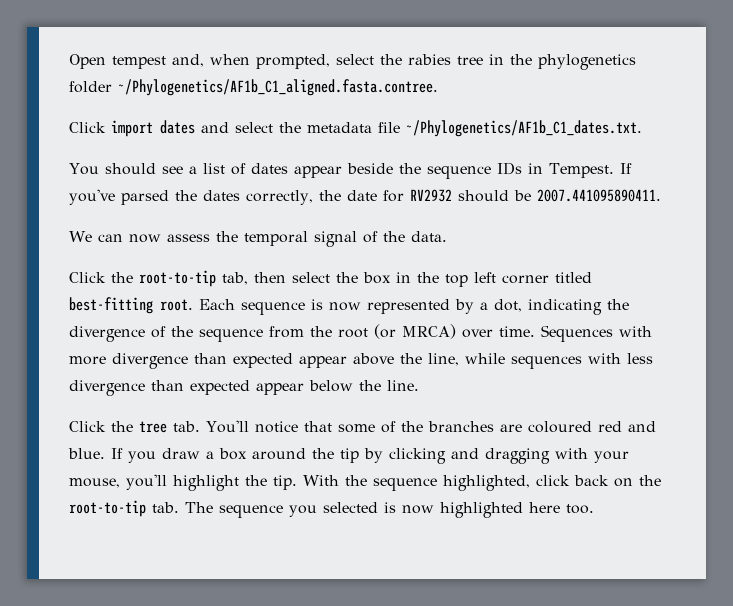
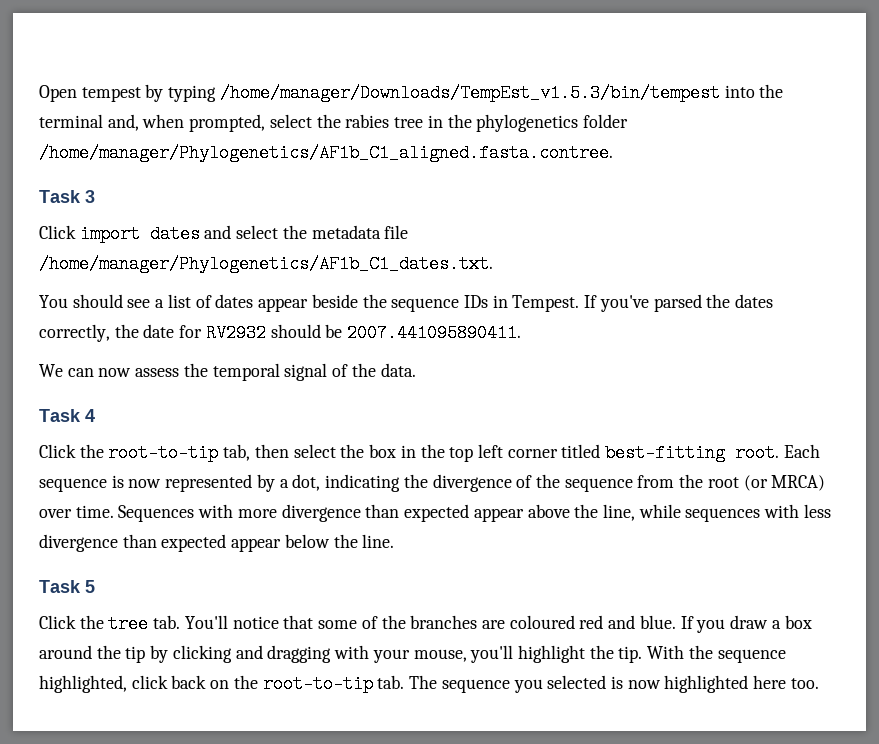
(166, 62) none -> [145,84,784,102] [39,114,103,128] by typing /home/manager/Downloads/TempEst_v1.5.3/bin/tempest into the terminal
[118,79,438,96] ~/Phylogenetics/AF1b_C1_aligned.fasta.contree. -> [39,144,613,162] [39,190,95,203] /home/manager/Phylogenetics/AF1b_C1_aligned.fasta.contree. // Task 3
[406,120,642,137] ~/Phylogenetics/AF1b_C1_dates.txt. -> [39,255,493,273] /home/manager/Phylogenetics/AF1b_C1_dates.txt.
(447, 236) none -> [39,409,95,422] // Task 4
(419, 385) none -> [39,580,95,593] // Task 5

